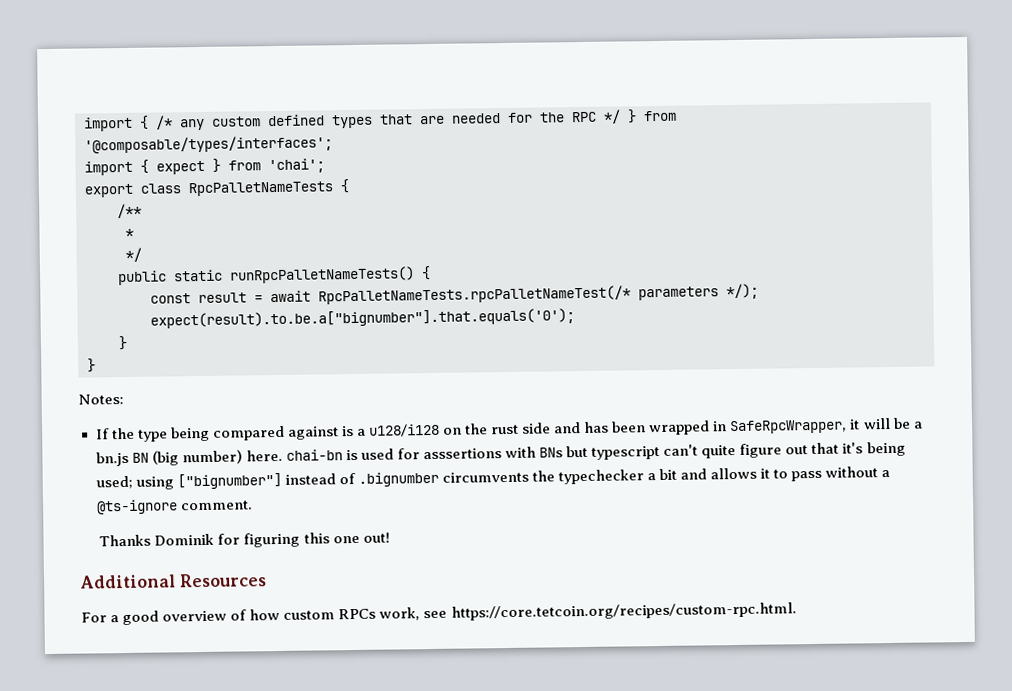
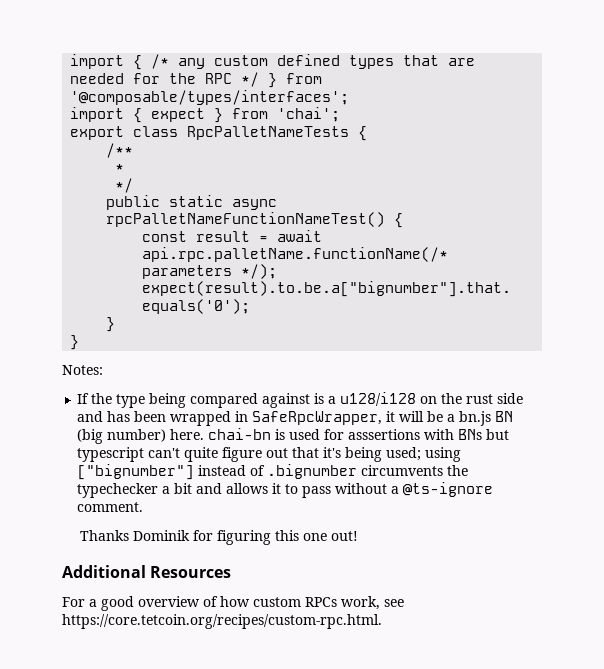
[229,266,415,284] runRpcPalletNameTests() -> [232,199,278,210] [106,212,386,227] async rpcPalletNameFunctionNameTest()
[318,285,631,305] RpcPalletNameTests.rpcPalletNameTest(/* -> [142,247,449,262] api.rpc.palletName.functionName(/*

